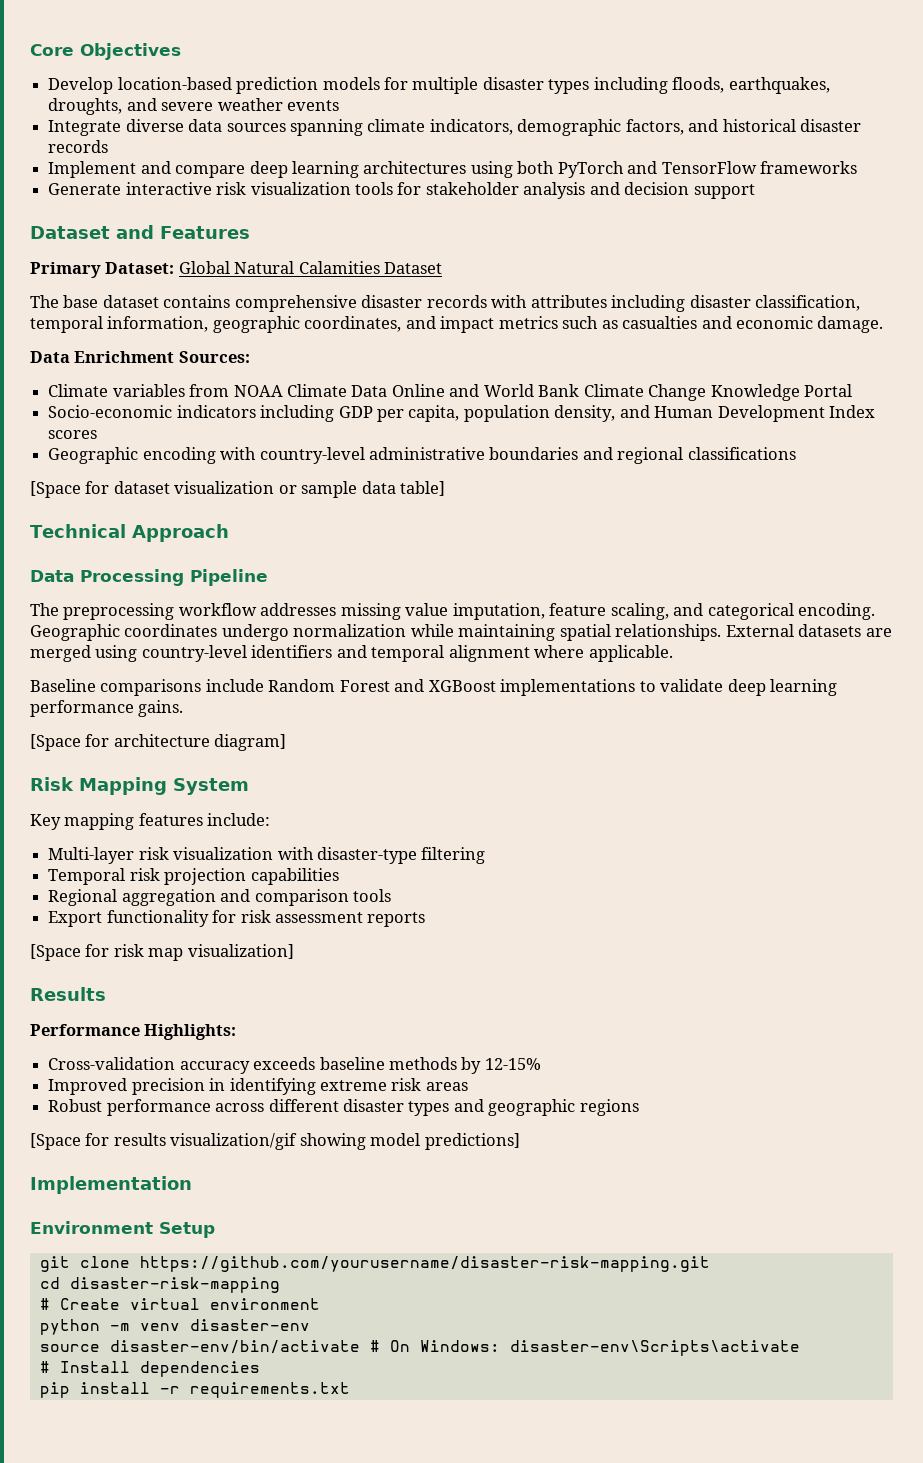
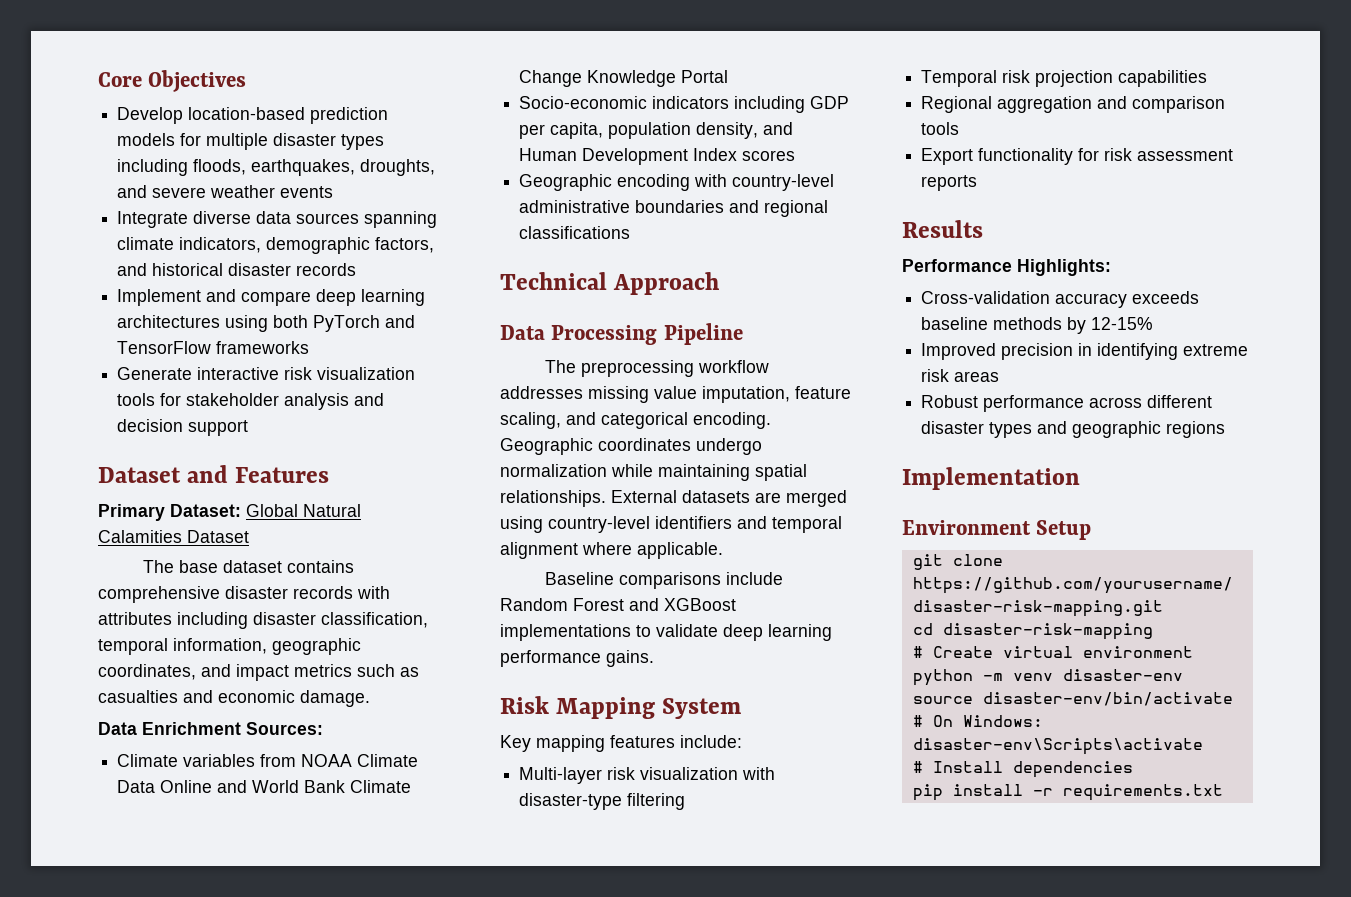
[30,481,446,498] // [Space for dataset visualization or sample data table] -> (631, 232) none
[30,734,287,751] // [Space for architecture diagram] -> (654, 658) none
[30,944,294,961] // [Space for risk map visualization] -> (978, 183) none
[30,1133,520,1150] // [Space for results visualization/gif showing model predictions] -> (1226, 429) none

